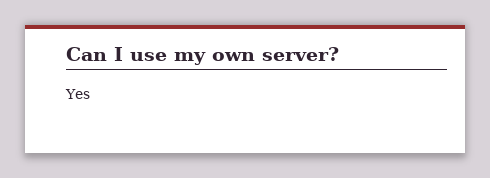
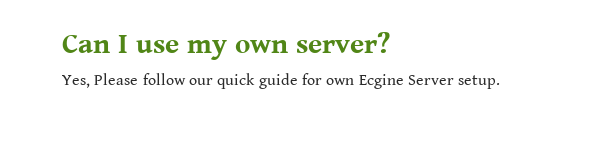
[65,89,90,99] Yes -> [62,73,501,89] Yes, Please follow our quick guide for own Ecgine Server setup.

